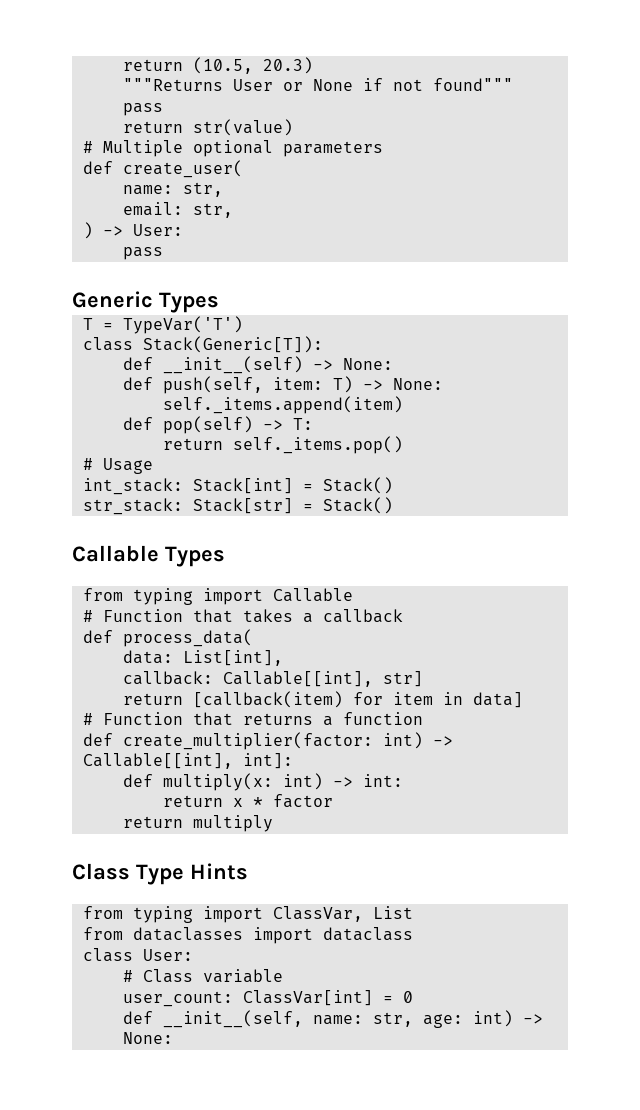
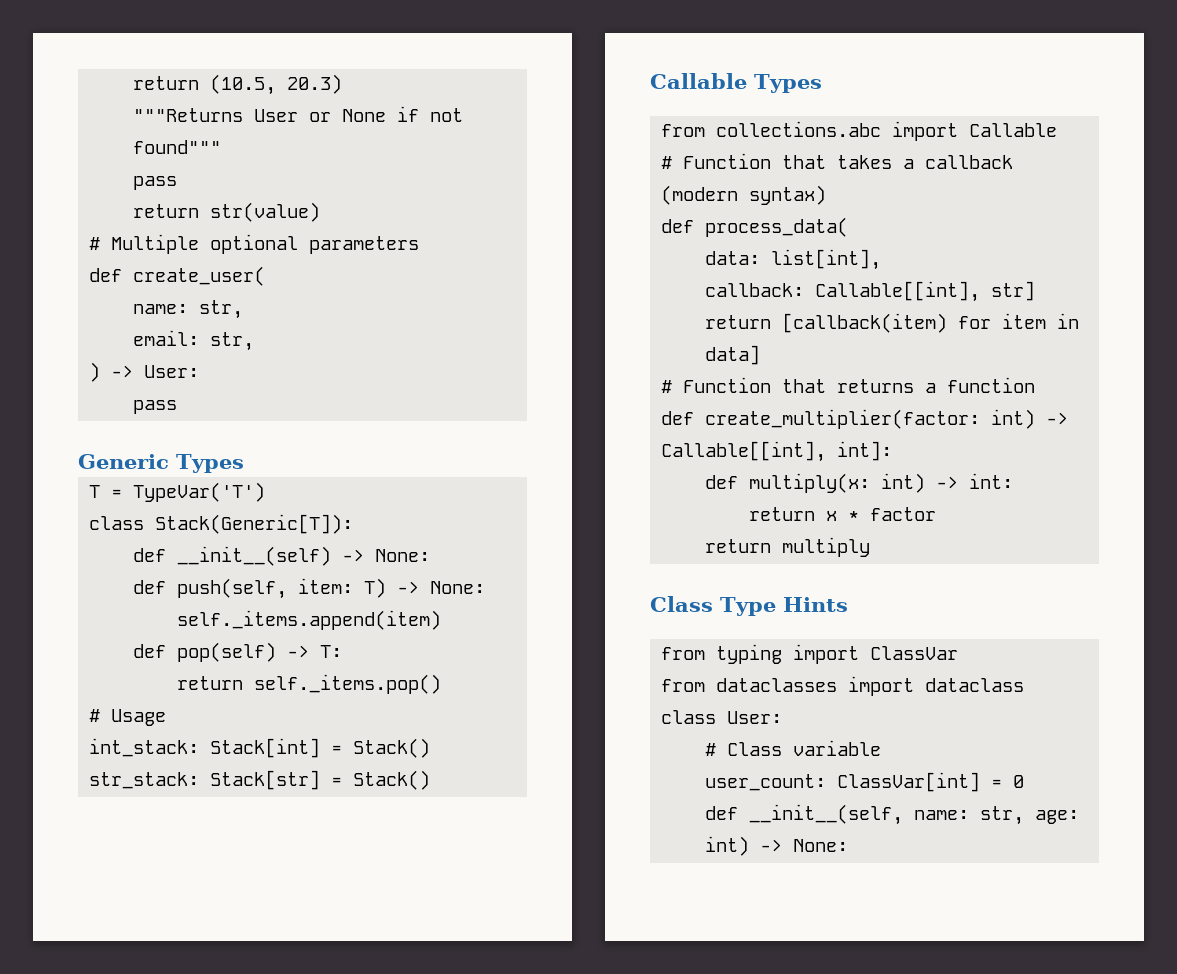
[132,588,193,605] typing -> [715,121,881,137] collections.abc
(403, 616) none -> [660,185,826,205] (modern syntax)
[182,650,283,666] List[int], -> [770,249,881,270] list[int],
[272,906,413,922] ClassVar, List -> [869,646,958,660] ClassVar

